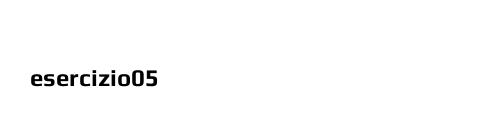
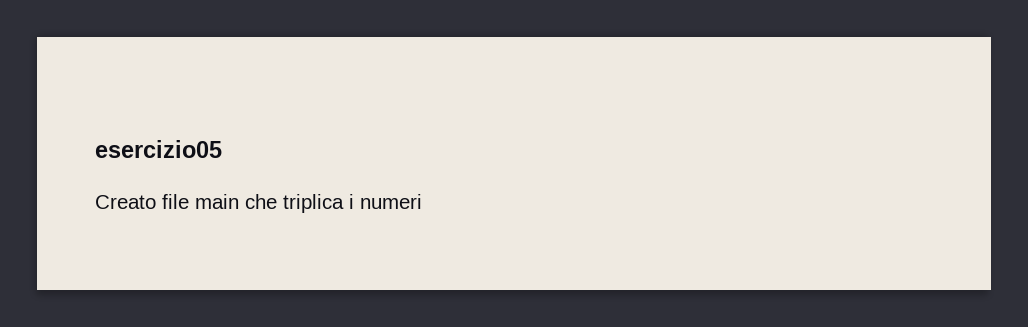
(159, 78) none -> [95,194,422,213] // Creato file main che triplica i numeri

